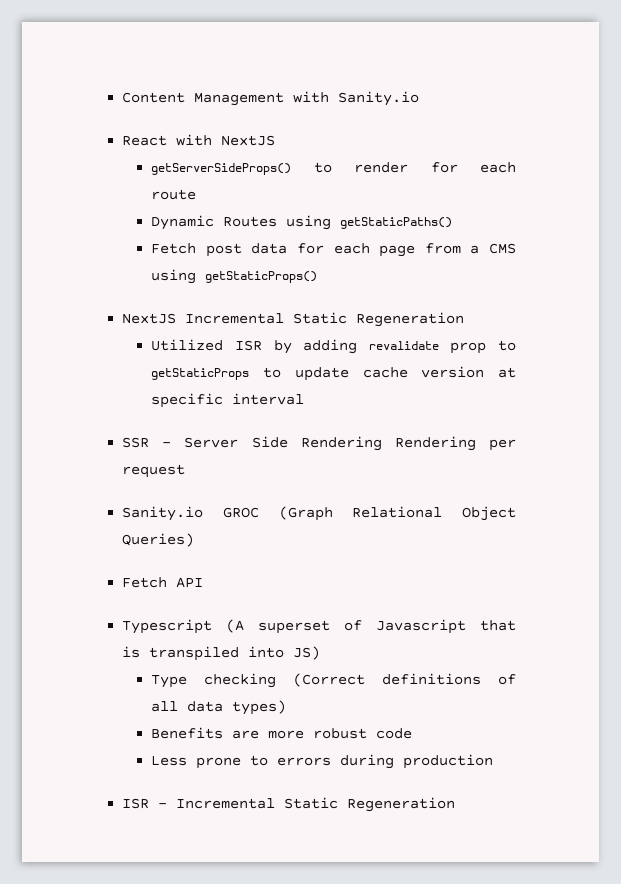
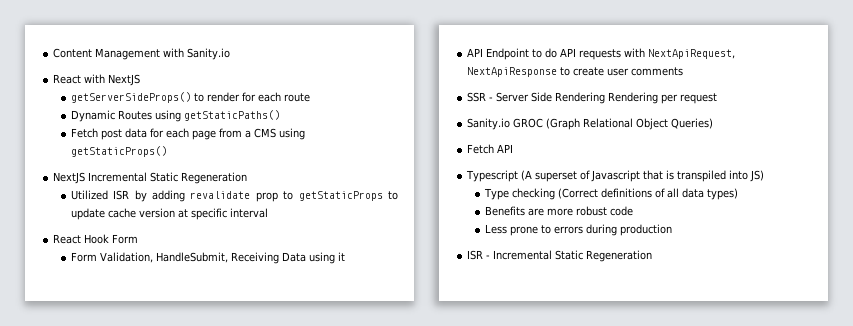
(305, 399) none -> [53,234,139,244] [70,252,345,264] [467,48,736,60] [467,67,684,77] // React Hook Form // Form Validation, HandleSubmit, Receiving Data using it // API Endpoint to do API requests with NextApiRequest, NextApiResponse to create user comments

